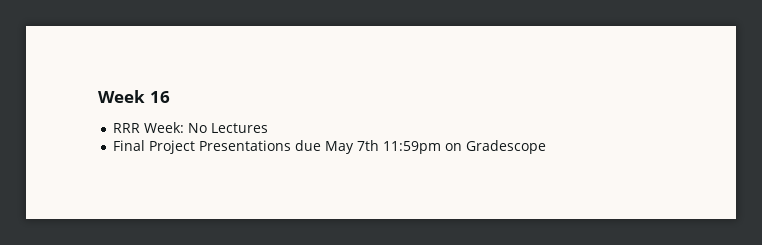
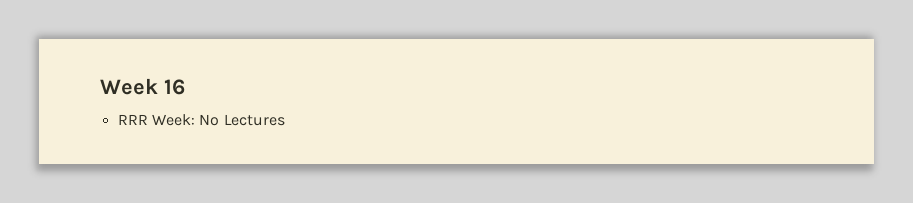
[113,140,547,154] // Final Project Presentations due May 7th 11:59pm on Gradescope -> (285, 120) none

